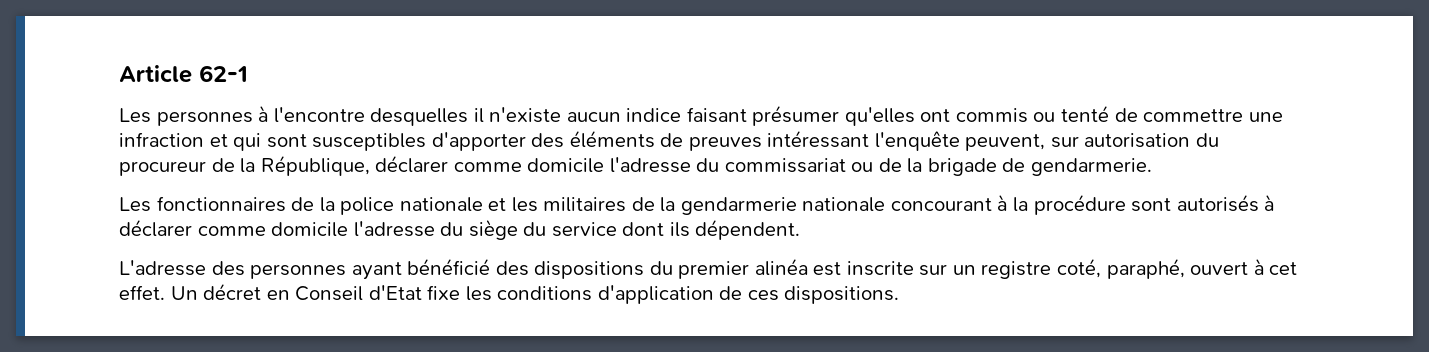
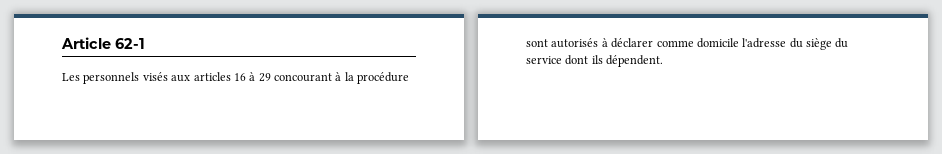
[156,105,1283,126] [119,130,1220,151] [119,155,1153,176] [119,196,886,215] personnes à l'encontre desquelles il n'existe aucun indice faisant présumer qu'elles ont commis ou tenté de commettre une infraction et qui sont susceptibles d'apporter des éléments de preuves intéressant l'enquête peuvent, sur autorisation du procureur de la République, déclarer comme domicile l'adresse du commissariat ou de la brigade de gendarmerie. // Les fonctionnaires de la police nationale et les militaires de la gendarmerie nationale -> [83,72,271,84] personnels visés aux articles 16 à 29
[119,258,1298,280] [119,283,900,304] // L'adresse des personnes ayant bénéficié des dispositions du premier alinéa est inscrite sur un registre coté, paraphé, ouvert à cet effet. Un décret en Conseil d'Etat fixe les conditions d'application de ces dispositions. -> (664, 61) none

